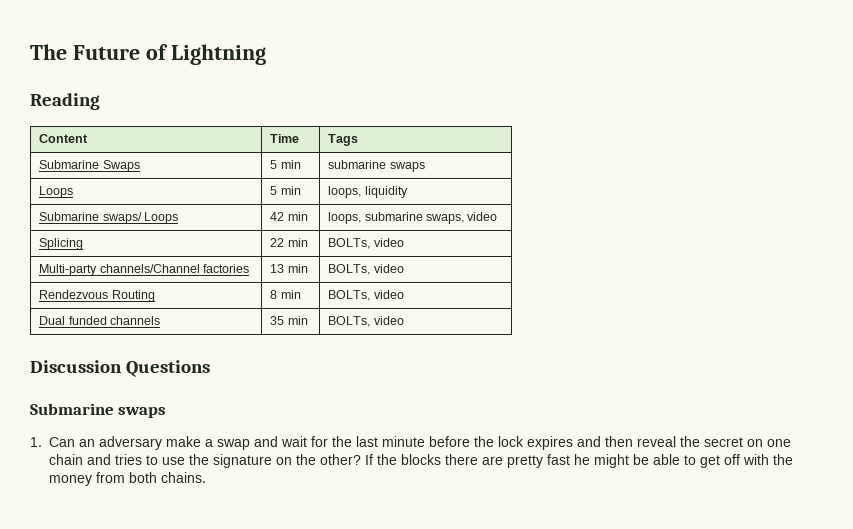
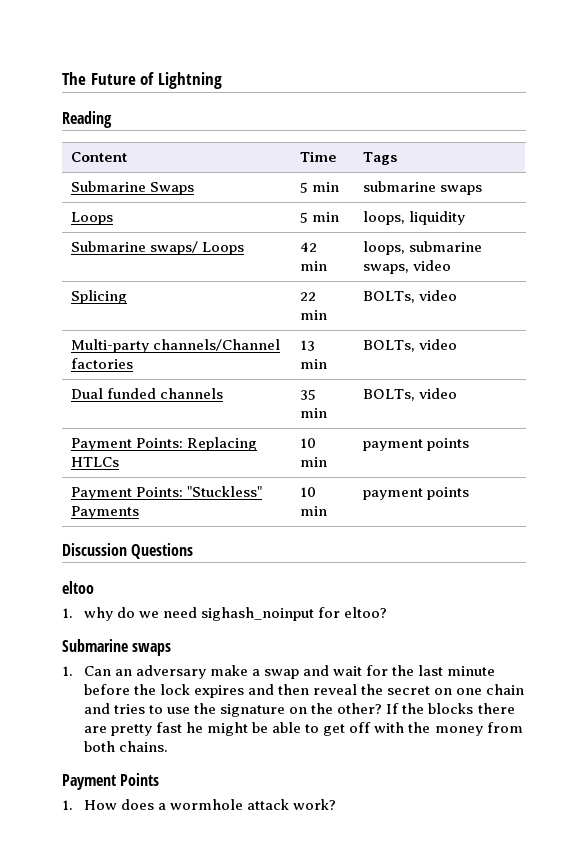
[39,290,155,302] [270,290,301,299] [328,290,404,301] // Rendezvous Routing | 8 min | BOLTs, video -> (458, 344) none
[30,360,211,377] // Discussion Questions -> [71,437,258,451] [71,457,120,467] [300,438,317,448] [300,457,328,467] [363,438,470,451] [71,486,263,500] [71,506,140,519] [300,487,317,497] [300,506,328,516] [363,487,470,500] [62,543,194,559] [62,581,94,594] [62,607,388,621] // Payment Points: Replacing HTLCs | 10 min | payment points // Payment Points: "Stuckless" Payments | 10 min | payment points // Discussion Questions // eltoo // 1. why do we need sighash_noinput for eltoo?
(206, 477) none -> [62,773,160,790] [62,799,337,810] // Payment Points // 1. How does a wormhole attack work?

